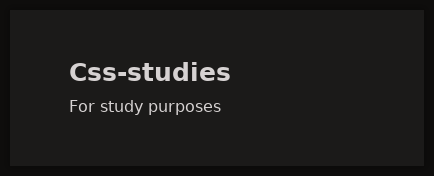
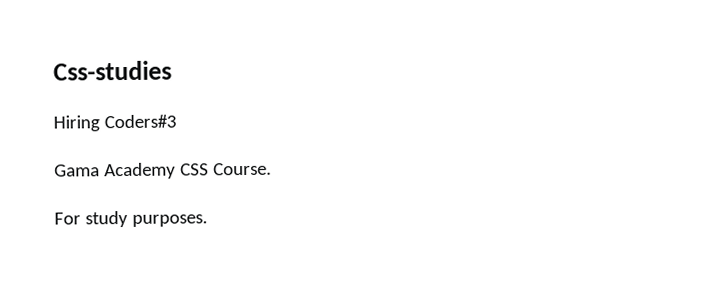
(231, 71) none -> [53,114,177,132] [54,162,272,180] // Hiring Coders#3 // Gama Academy CSS Course.
[148,103,221,115] purposes -> [131,214,208,227] purposes.

